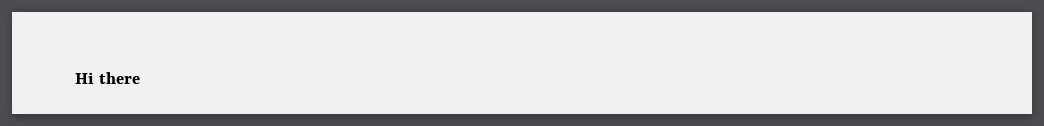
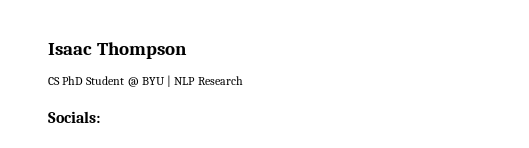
[75,72,140,84] Hi there -> [48,42,187,59] [48,75,243,87] [48,111,100,123] Isaac Thompson // CS PhD Student @ BYU | NLP Research // Socials:

